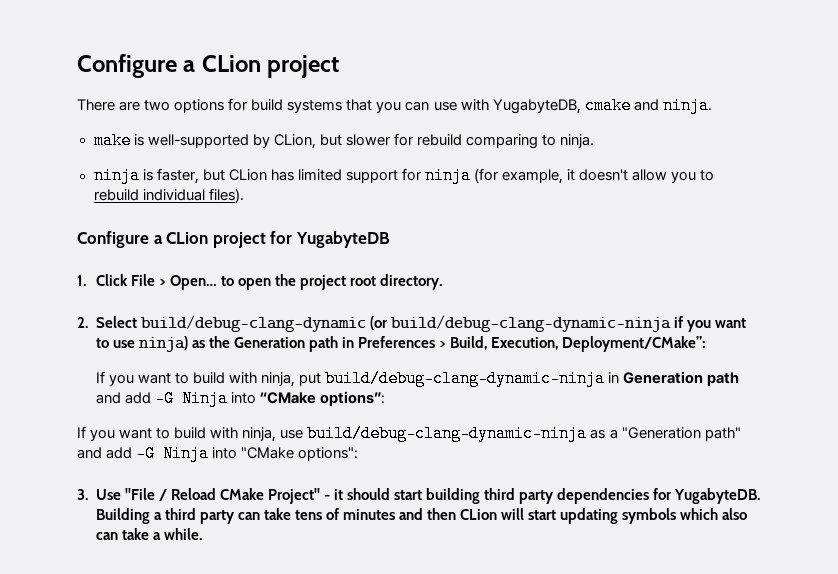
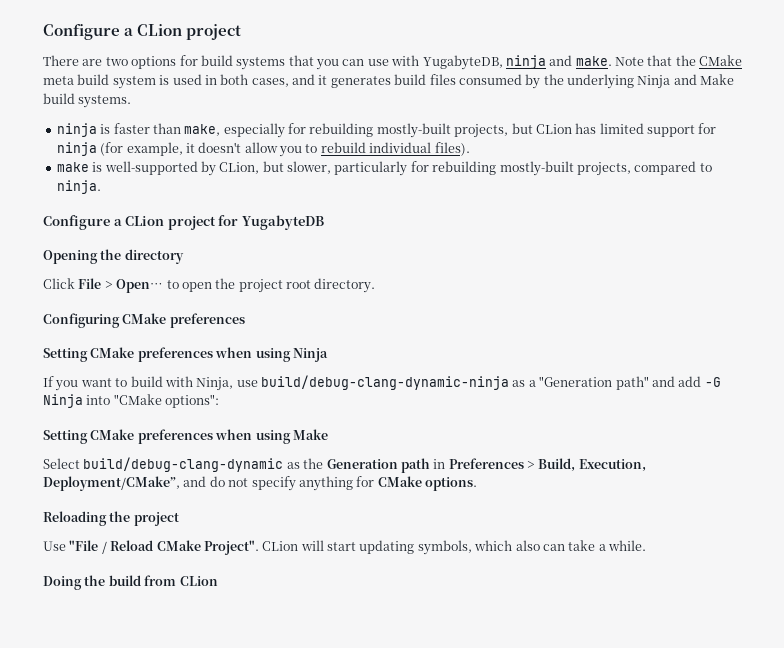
[584,97,712,114] [93,132,595,149] [93,167,199,184] cmake and ninja. // make is well-supported by CLion, but slower for rebuild comparing to ninja. // ninja is faster, -> [505,55,743,69] [43,74,735,89] [43,93,132,108] [56,123,509,138] ninja and make. Note that the CMake meta build system is used in both cases, and it generates build files consumed by the underlying Ninja and Make build systems. // ninja is faster than make, especially for rebuilding mostly-built projects,
(244, 195) none -> [56,161,712,176] [56,180,101,194] // make is well-supported by CLion, but slower, particularly for rebuilding mostly-built projects, compared to ninja.
[77,275,86,286] 1. -> [43,249,184,264] Opening the directory //
[77,315,746,332] [95,336,706,352] [95,370,740,387] [95,390,385,407] [77,426,277,442] 2. Select build/debug-clang-dynamic (or build/debug-clang-dynamic-ninja if you want to use ninja) as the Generation path in Preferences > Build, Execution, Deployment/CMake”: // If you want to build with ninja, put build/debug-clang-dynamic-ninja in Generation path and add -G Ninja into “CMake options”: // If you want to build with ninja, -> [43,313,245,328] [43,347,328,362] [43,376,234,391] Configuring CMake preferences // Setting CMake preferences when using Ninja // If you want to build with Ninja,
[77,489,88,500] 3. -> [43,429,328,444] [43,457,646,473] [43,476,477,491] [43,511,179,526] Setting CMake preferences when using Make // Select build/debug-clang-dynamic as the Generation path in Preferences > Build, Execution, Deployment/CMake”, and do not specify anything for CMake options. // Reloading the project //
[267,488,761,504] [95,508,457,524] Project" - it should start building third party dependencies for YugabyteDB. Building a third party can take tens of minutes and then -> [203,540,259,555] Project".
[622,508,677,524] symbols -> [417,540,472,555] symbols,
(202, 534) none -> [43,575,218,590] // Doing the build from CLion

